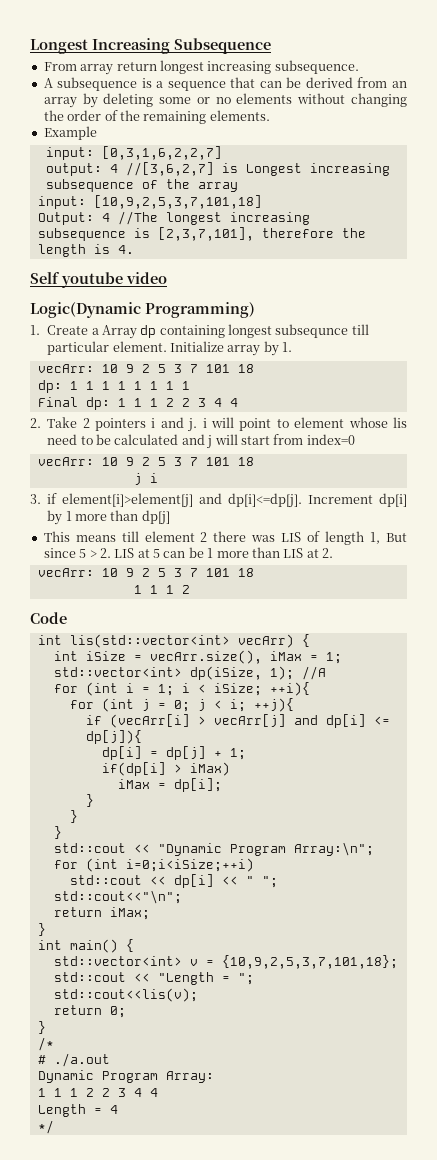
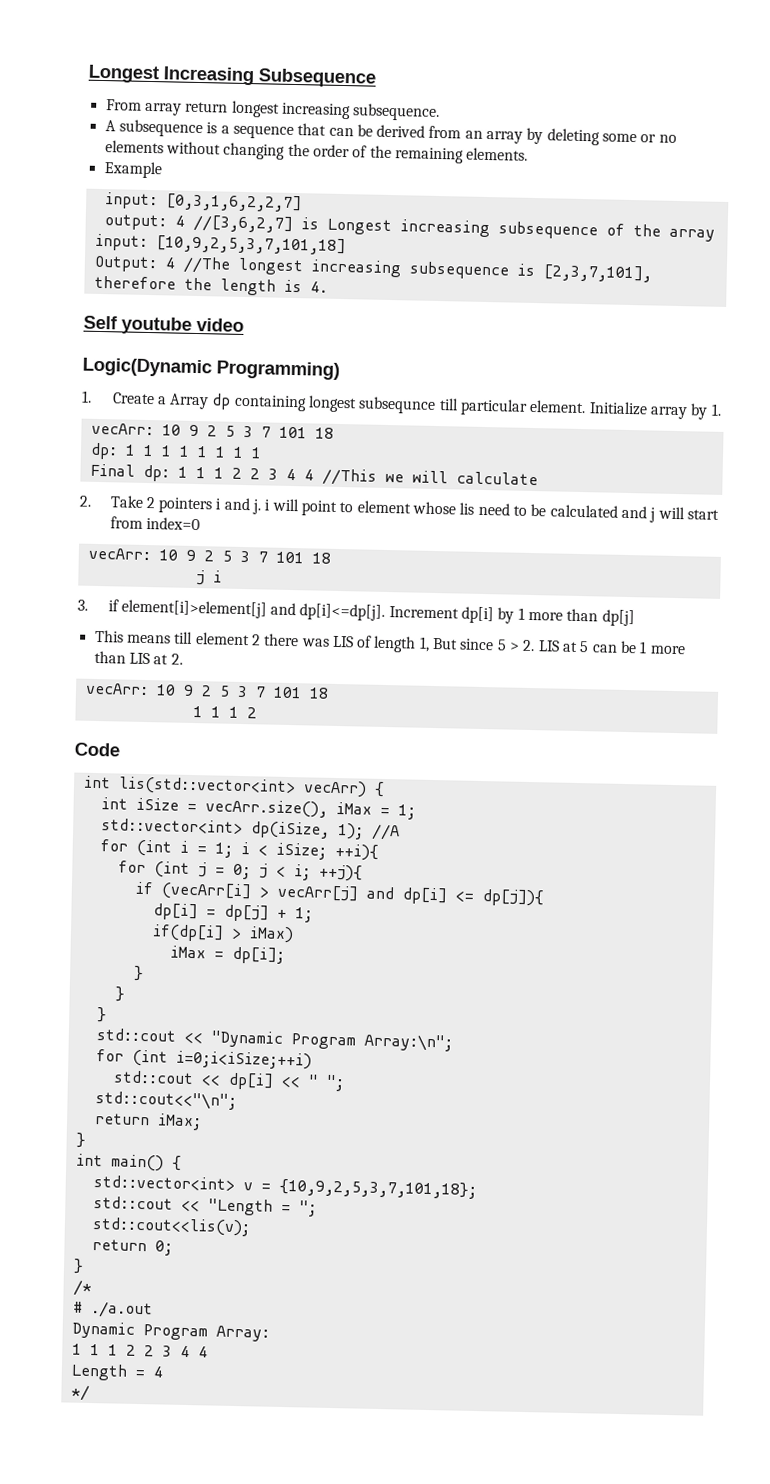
(238, 402) none -> [321,468,538,486] //This we will calculate

